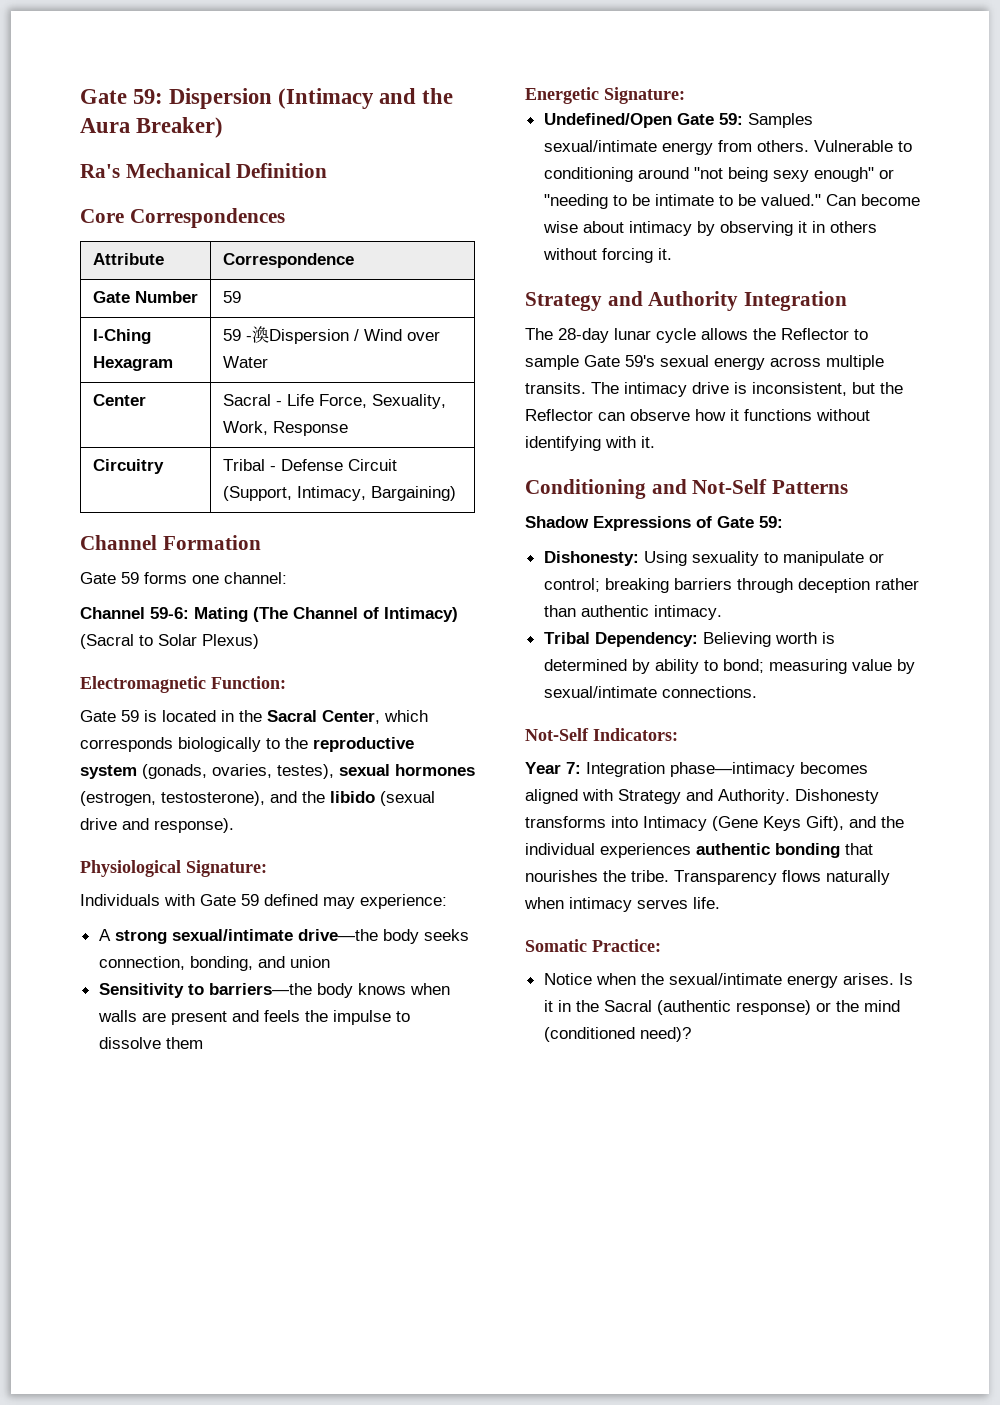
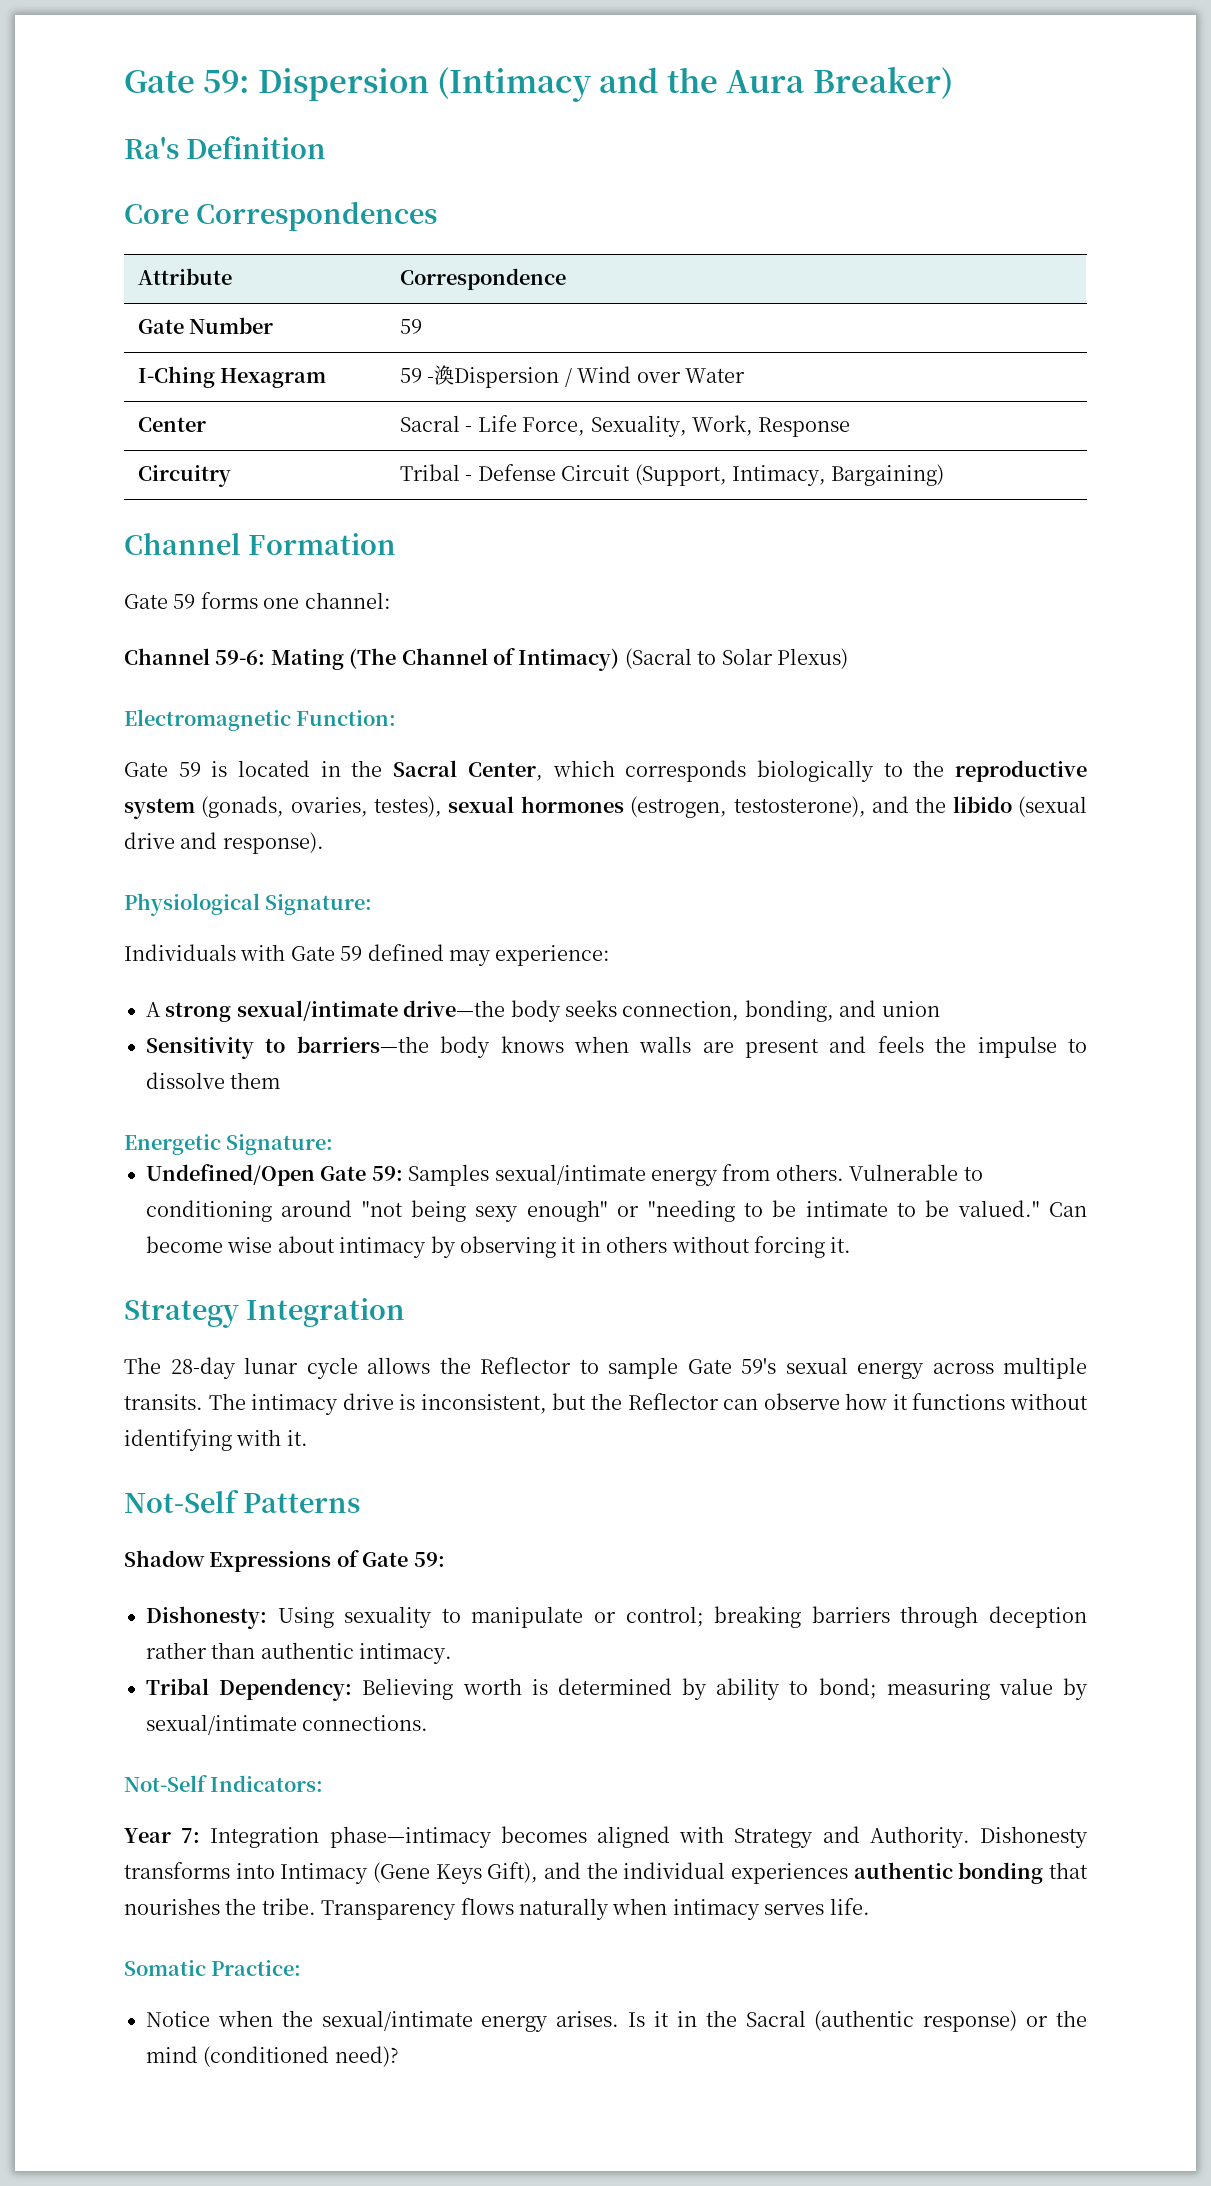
[125,163,231,178] Mechanical -> (179, 148) none
[607,291,739,311] and Authority -> (239, 1314) none
[525,479,687,499] Conditioning and -> (308, 1438) none

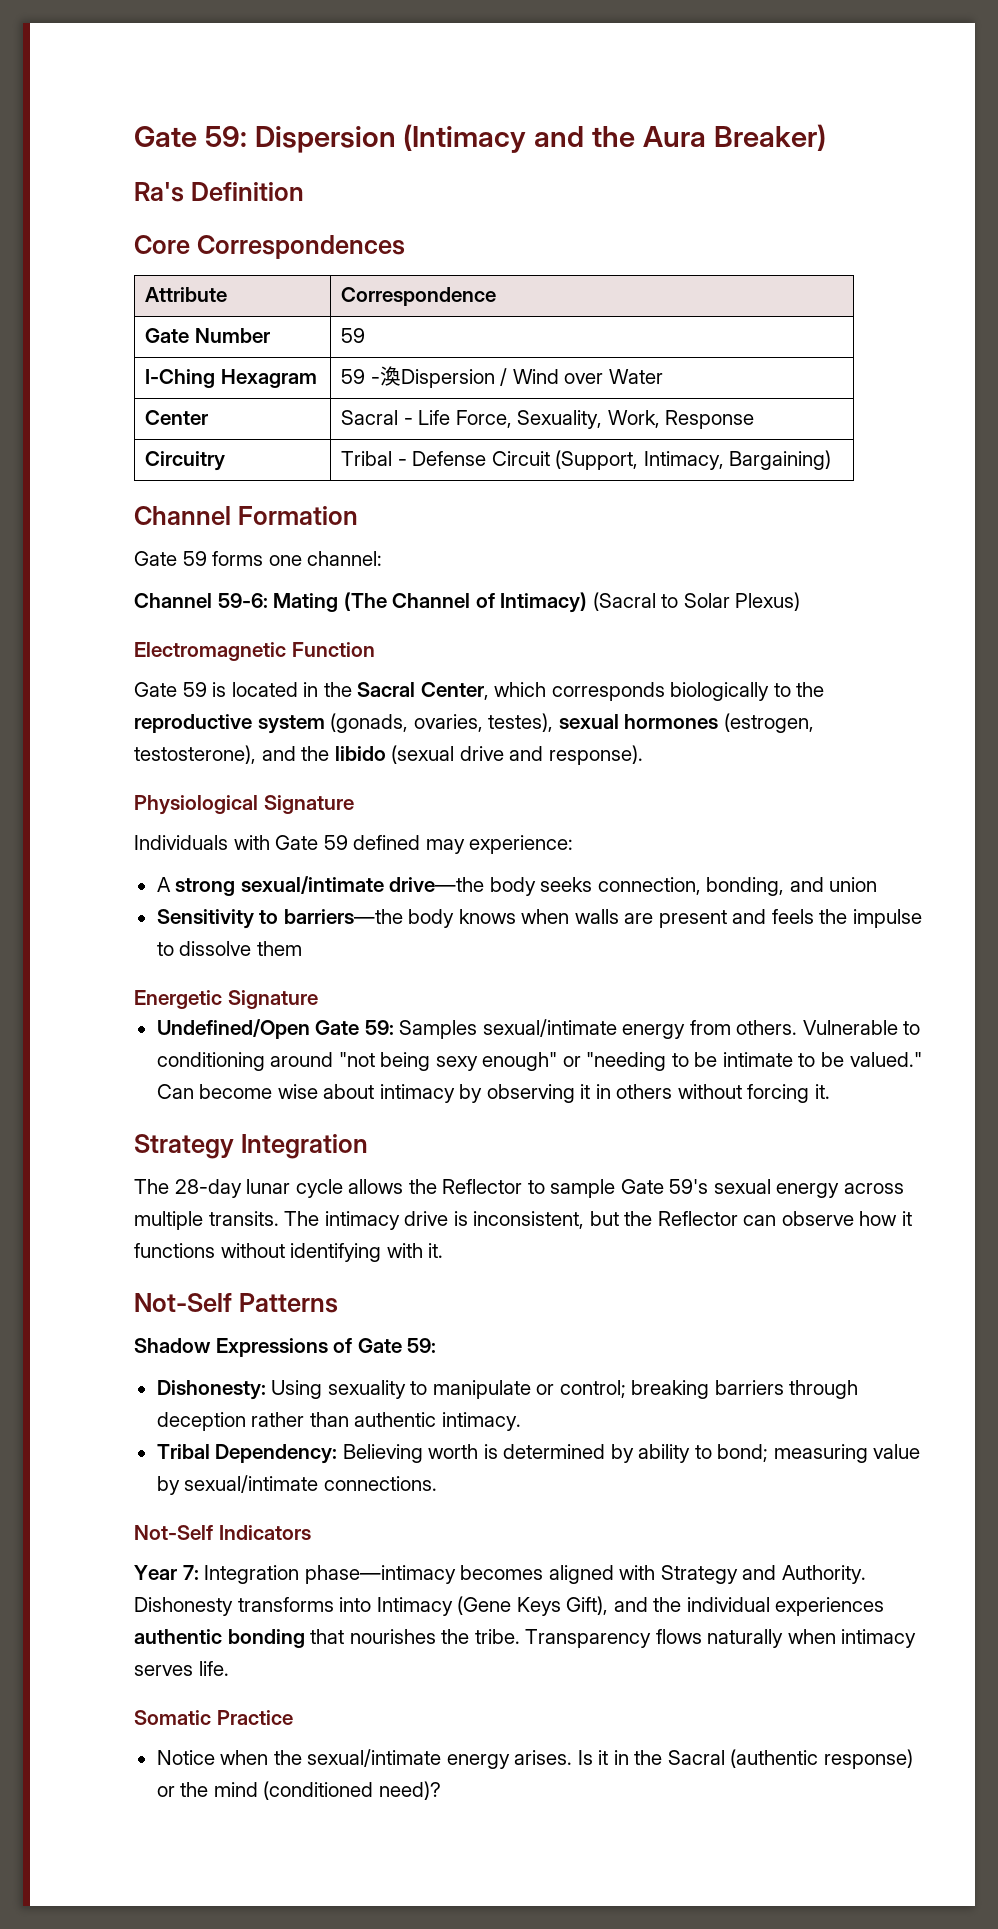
[296,710,397,726] Function: -> [291,642,375,657] Function
[265,894,373,915] Signature: -> [263,795,354,814] Signature
[226,1134,334,1155] Signature: -> [227,990,318,1009] Signature
[210,1775,324,1792] Indicators: -> [218,1525,311,1540] Indicators
[211,1960,302,1976] Practice: -> [216,1710,293,1725] Practice

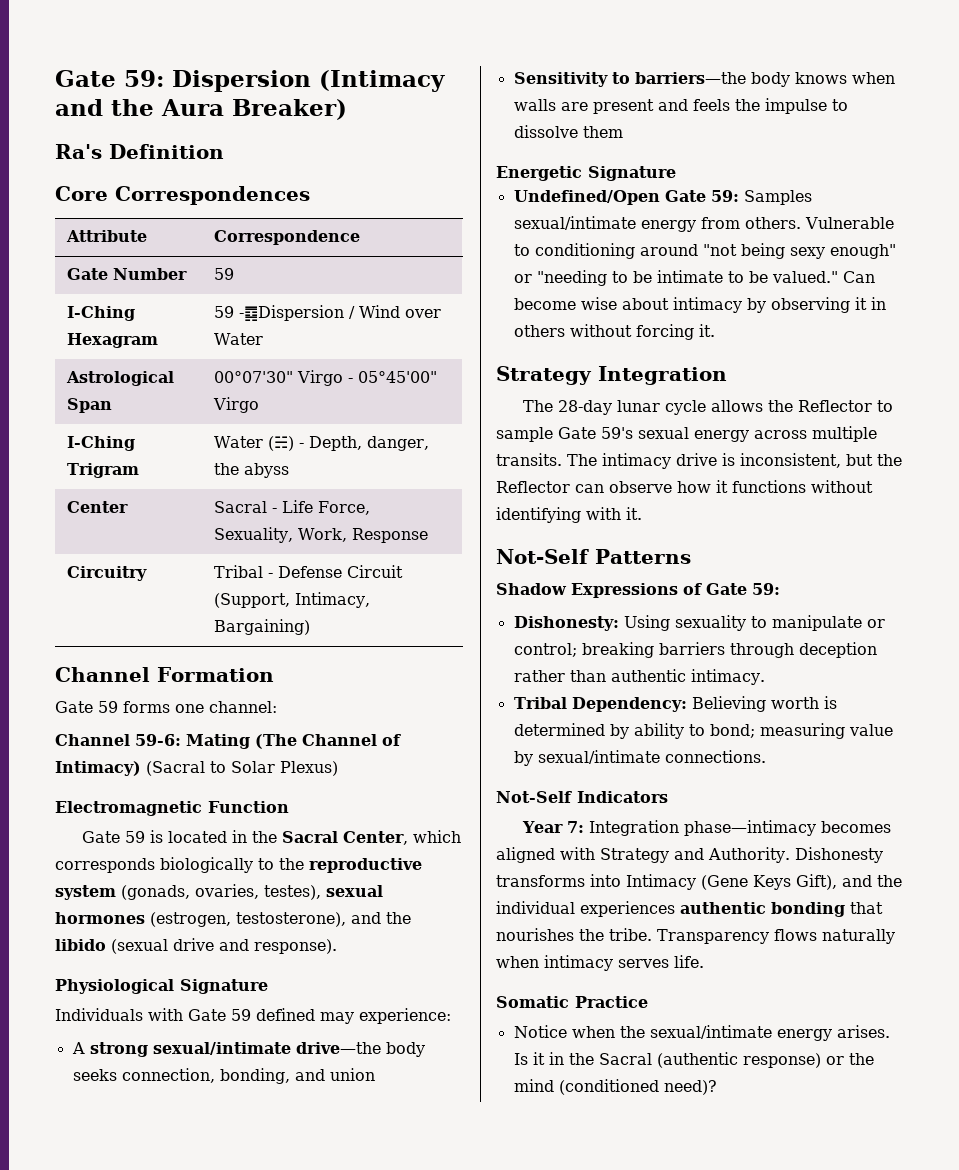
[379,366,401,386] 渙 -> [243,306,258,321] ䷺
(663, 376) none -> [65,371,174,386] [66,398,112,413] [213,370,437,386] [212,397,259,413] [66,436,135,451] [66,463,139,478] [213,436,429,451] [213,463,289,478] // Astrological Span | 00°07'30" Virgo - 05°45'00" Virgo // I-Ching Trigram | Water (☵) - Depth, danger, the abyss

